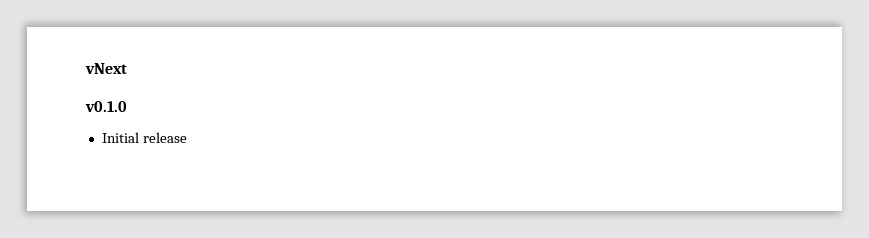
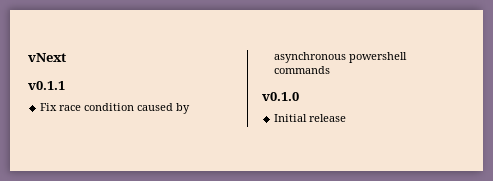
(127, 68) none -> [28,81,65,90] [40,103,191,114] [274,52,408,63] [274,66,331,74] // v0.1.1 // Fix race condition caused by asynchronous powershell commands

